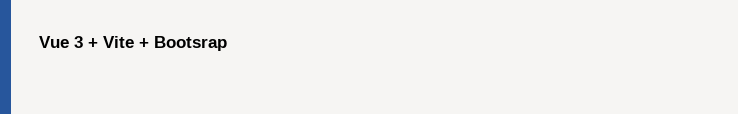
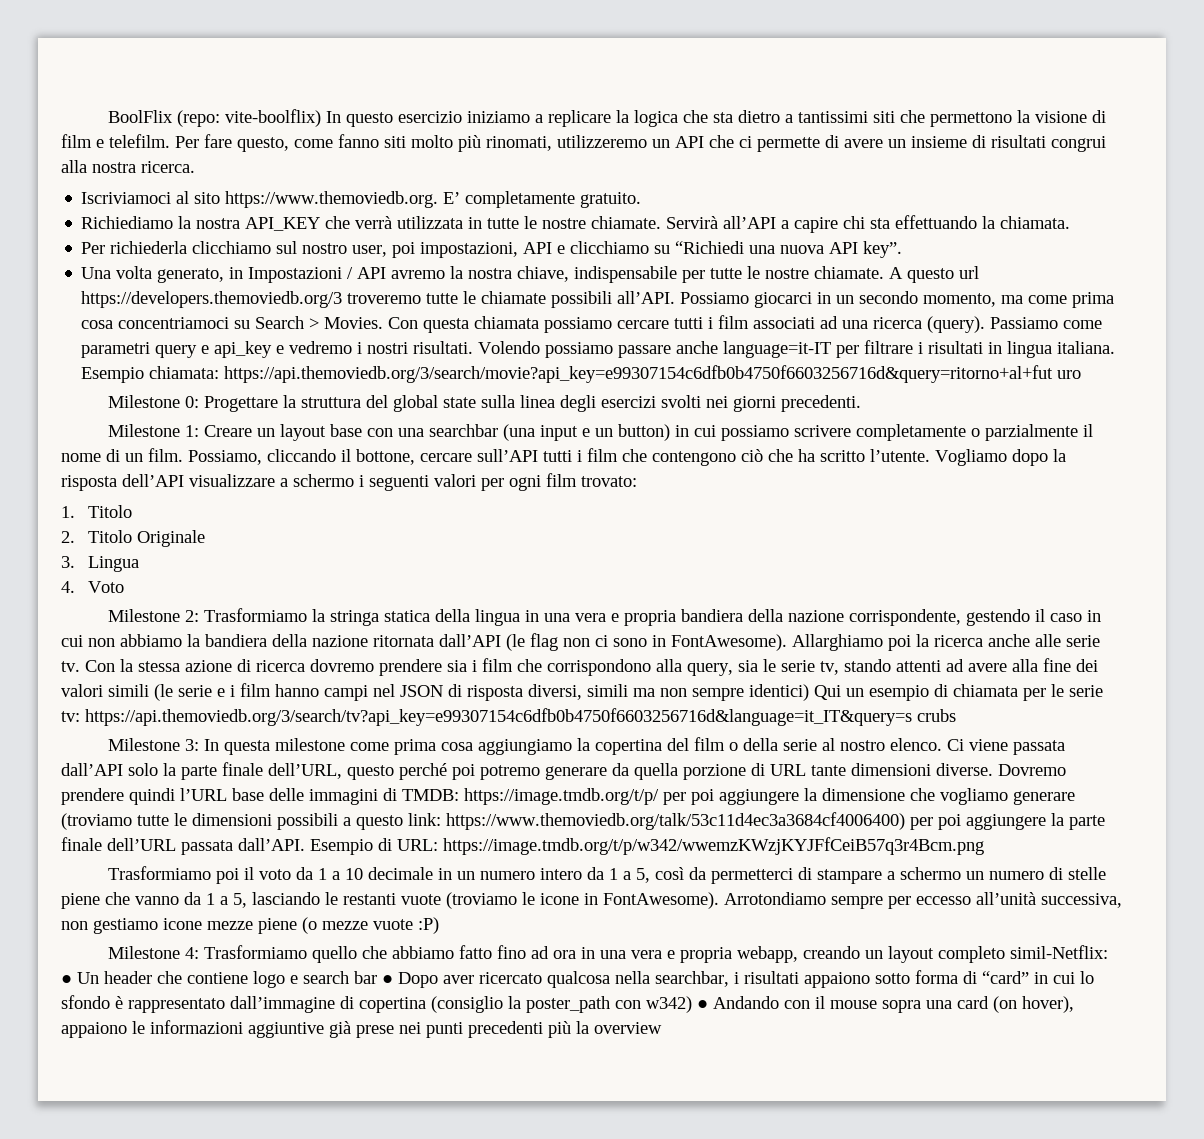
[39,36,227,51] Vue 3 + Vite + Bootsrap -> [107,109,1106,127] [61,134,1106,152] [61,160,195,173] [81,191,642,208] [81,215,1071,233] [81,241,903,258] [81,266,980,283] [81,291,1115,308] [81,315,1103,333] [81,340,1116,358] [81,365,1082,383] [107,395,861,412] [107,424,1093,441] [61,448,1066,466] [61,473,637,491] [61,505,133,518] [61,530,206,547] [61,556,140,572] [61,581,125,593] [107,608,1101,626] [61,633,1100,651] [61,658,1098,676] [61,683,1103,701] [61,708,956,726] [107,737,1065,755] [61,762,1066,780] [61,788,1075,805] [61,812,1105,830] [61,837,984,855] [107,866,1106,884] [61,892,1122,909] [61,917,439,934] [107,945,1108,963] [61,970,1094,988] [61,995,1074,1013] [61,1020,662,1038] BoolFlix (repo: vite-boolflix) In questo esercizio iniziamo a replicare la logica che sta dietro a tantissimi siti che permettono la visione di film e telefilm. Per fare questo, come fanno siti molto più rinomati, utilizzeremo un API che ci permette di avere un insieme di risultati congrui alla nostra ricerca. // Iscriviamoci al sito https://www.themoviedb.org. E’ completamente gratuito. // Richiediamo la nostra API_KEY che verrà utilizzata in tutte le nostre chiamate. Servirà all’API a capire chi sta effettuando la chiamata. // Per richiederla clicchiamo sul nostro user, poi impostazioni, API e clicchiamo su “Richiedi una nuova API key”. // Una volta generato, in Impostazioni / API avremo la nostra chiave, indispensabile per tutte le nostre chiamate. A questo url https://developers.themoviedb.org/3 troveremo tutte le chiamate possibili all’API. Possiamo giocarci in un secondo momento, ma come prima cosa concentriamoci su Search > Movies. Con questa chiamata possiamo cercare tutti i film associati ad una ricerca (query). Passiamo come parametri query e api_key e vedremo i nostri risultati. Volendo possiamo passare anche language=it-IT per filtrare i risultati in lingua italiana. Esempio chiamata: https://api.themoviedb.org/3/search/movie?api_key=e99307154c6dfb0b4750f6603256716d&query=ritorno+al+fut uro // Milestone 0: Progettare la struttura del global state sulla linea degli esercizi svolti nei giorni precedenti. // Milestone 1: Creare un layout base con una searchbar (una input e un button) in cui possiamo scrivere completamente o parzialmente il nome di un film. Possiamo, cliccando il bottone, cercare sull’API tutti i film che contengono ciò che ha scritto l’utente. Vogliamo dopo la risposta dell’API visualizzare a schermo i seguenti valori per ogni film trovato: // 1. Titolo // 2. Titolo Originale // 3. Lingua // 4. Voto // Milestone 2: Trasformiamo la stringa statica della lingua in una vera e propria bandiera della nazione corrispondente, gestendo il caso in cui non abbiamo la bandiera della nazione ritornata dall’API (le flag non ci sono in FontAwesome). Allarghiamo poi la ricerca anche alle serie tv. Con la stessa azione di ricerca dovremo prendere sia i film che corrispondono alla query, sia le serie tv, stando attenti ad avere alla fine dei valori simili (le serie e i film hanno campi nel JSON di risposta diversi, simili ma non sempre identici) Qui un esempio di chiamata per le serie tv: https://api.themoviedb.org/3/search/tv?api_key=e99307154c6dfb0b4750f6603256716d&language=it_IT&query=s crubs // Milestone 3: In questa milestone come prima cosa aggiungiamo la copertina del film o della serie al nostro elenco. Ci viene passata dall’API solo la parte finale dell’URL, questo perché poi potremo generare da quella porzione di URL tante dimensioni diverse. Dovremo prendere quindi l’URL base delle immagini di TMDB: https://image.tmdb.org/t/p/ per poi aggiungere la dimensione che vogliamo generare (troviamo tutte le dimensioni possibili a questo link: https://www.themoviedb.org/talk/53c11d4ec3a3684cf4006400) per poi aggiungere la parte finale dell’URL passata dall’API. Esempio di URL: https://image.tmdb.org/t/p/w342/wwemzKWzjKYJFfCeiB57q3r4Bcm.png // Trasformiamo poi il voto da 1 a 10 decimale in un numero intero da 1 a 5, così da permetterci di stampare a schermo un numero di stelle piene che vanno da 1 a 5, lasciando le restanti vuote (troviamo le icone in FontAwesome). Arrotondiamo sempre per eccesso all’unità successiva, non gestiamo icone mezze piene (o mezze vuote :P) // Milestone 4: Trasformiamo quello che abbiamo fatto fino ad ora in una vera e propria webapp, creando un layout completo simil-Netflix: ● Un header che contiene logo e search bar ● Dopo aver ricercato qualcosa nella searchbar, i risultati appaiono sotto forma di “card” in cui lo sfondo è rappresentato dall’immagine di copertina (consiglio la poster_path con w342) ● Andando con il mouse sopra una card (on hover), appaiono le informazioni aggiuntive già prese nei punti precedenti più la overview

